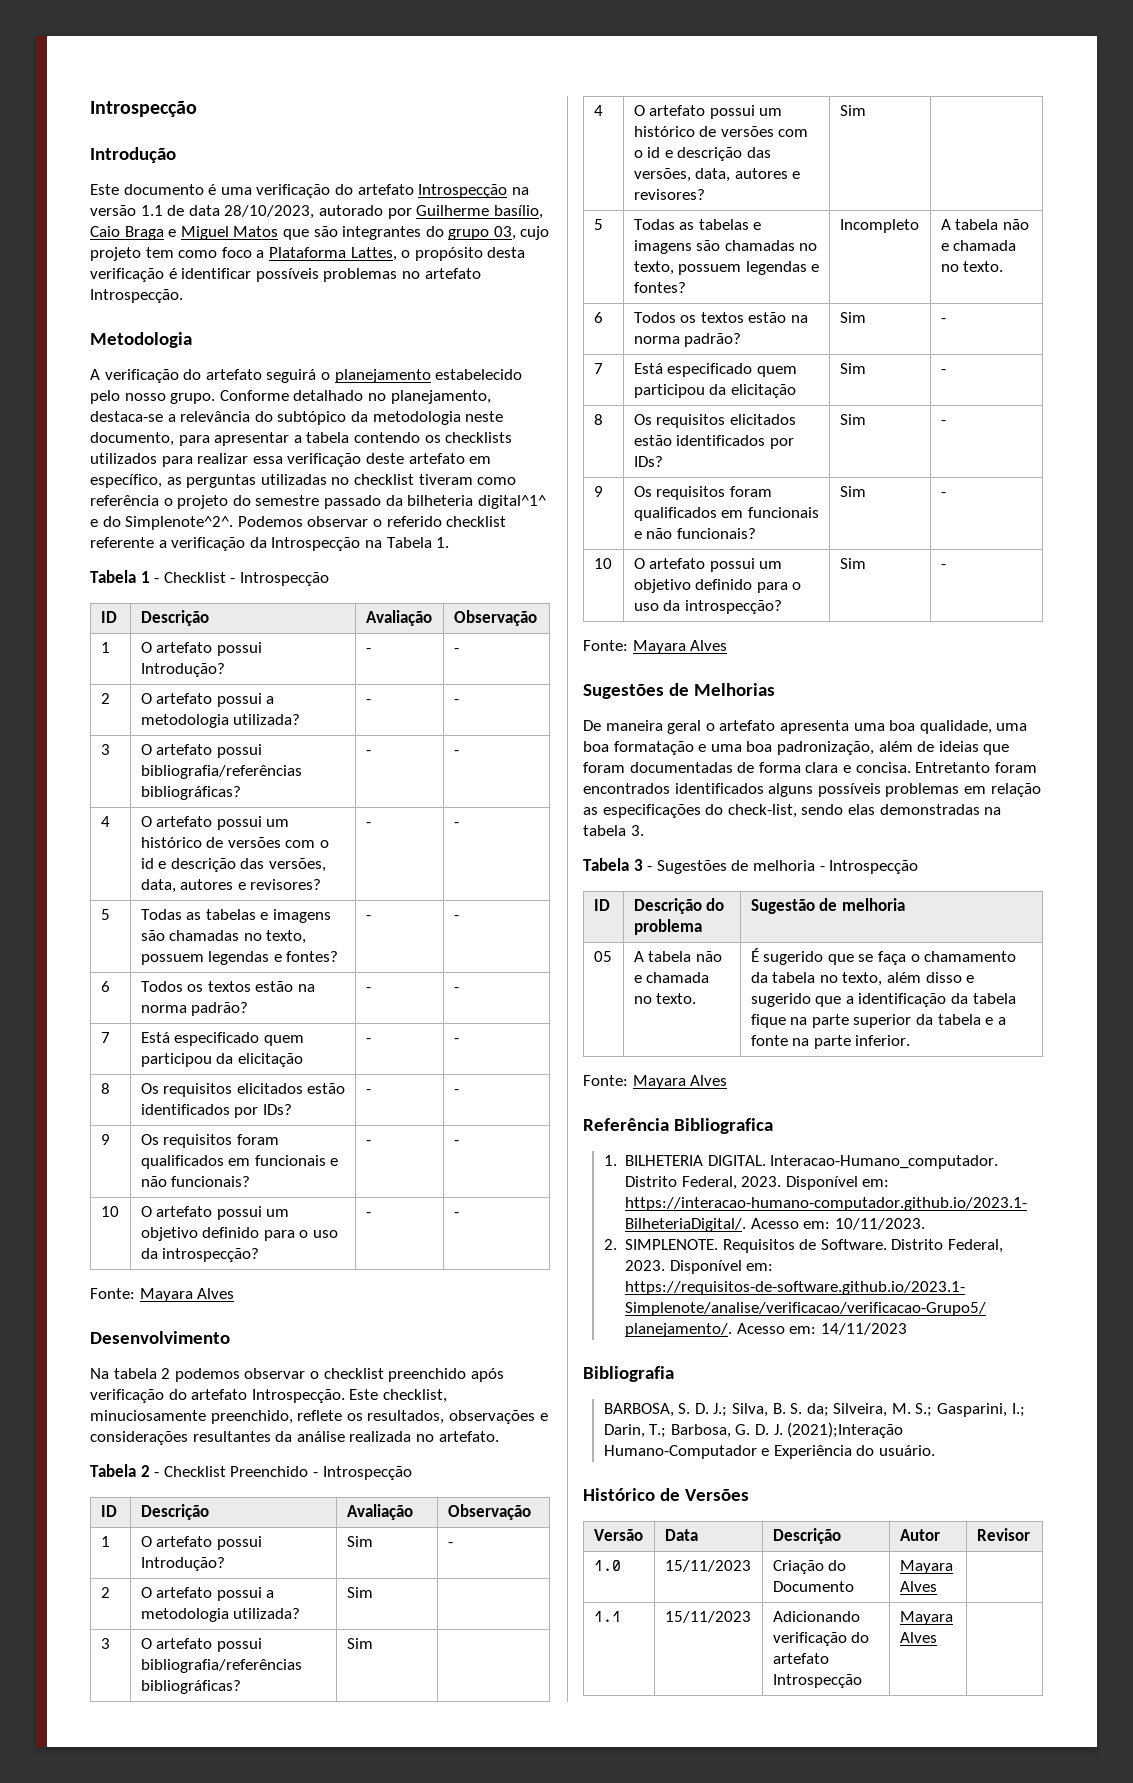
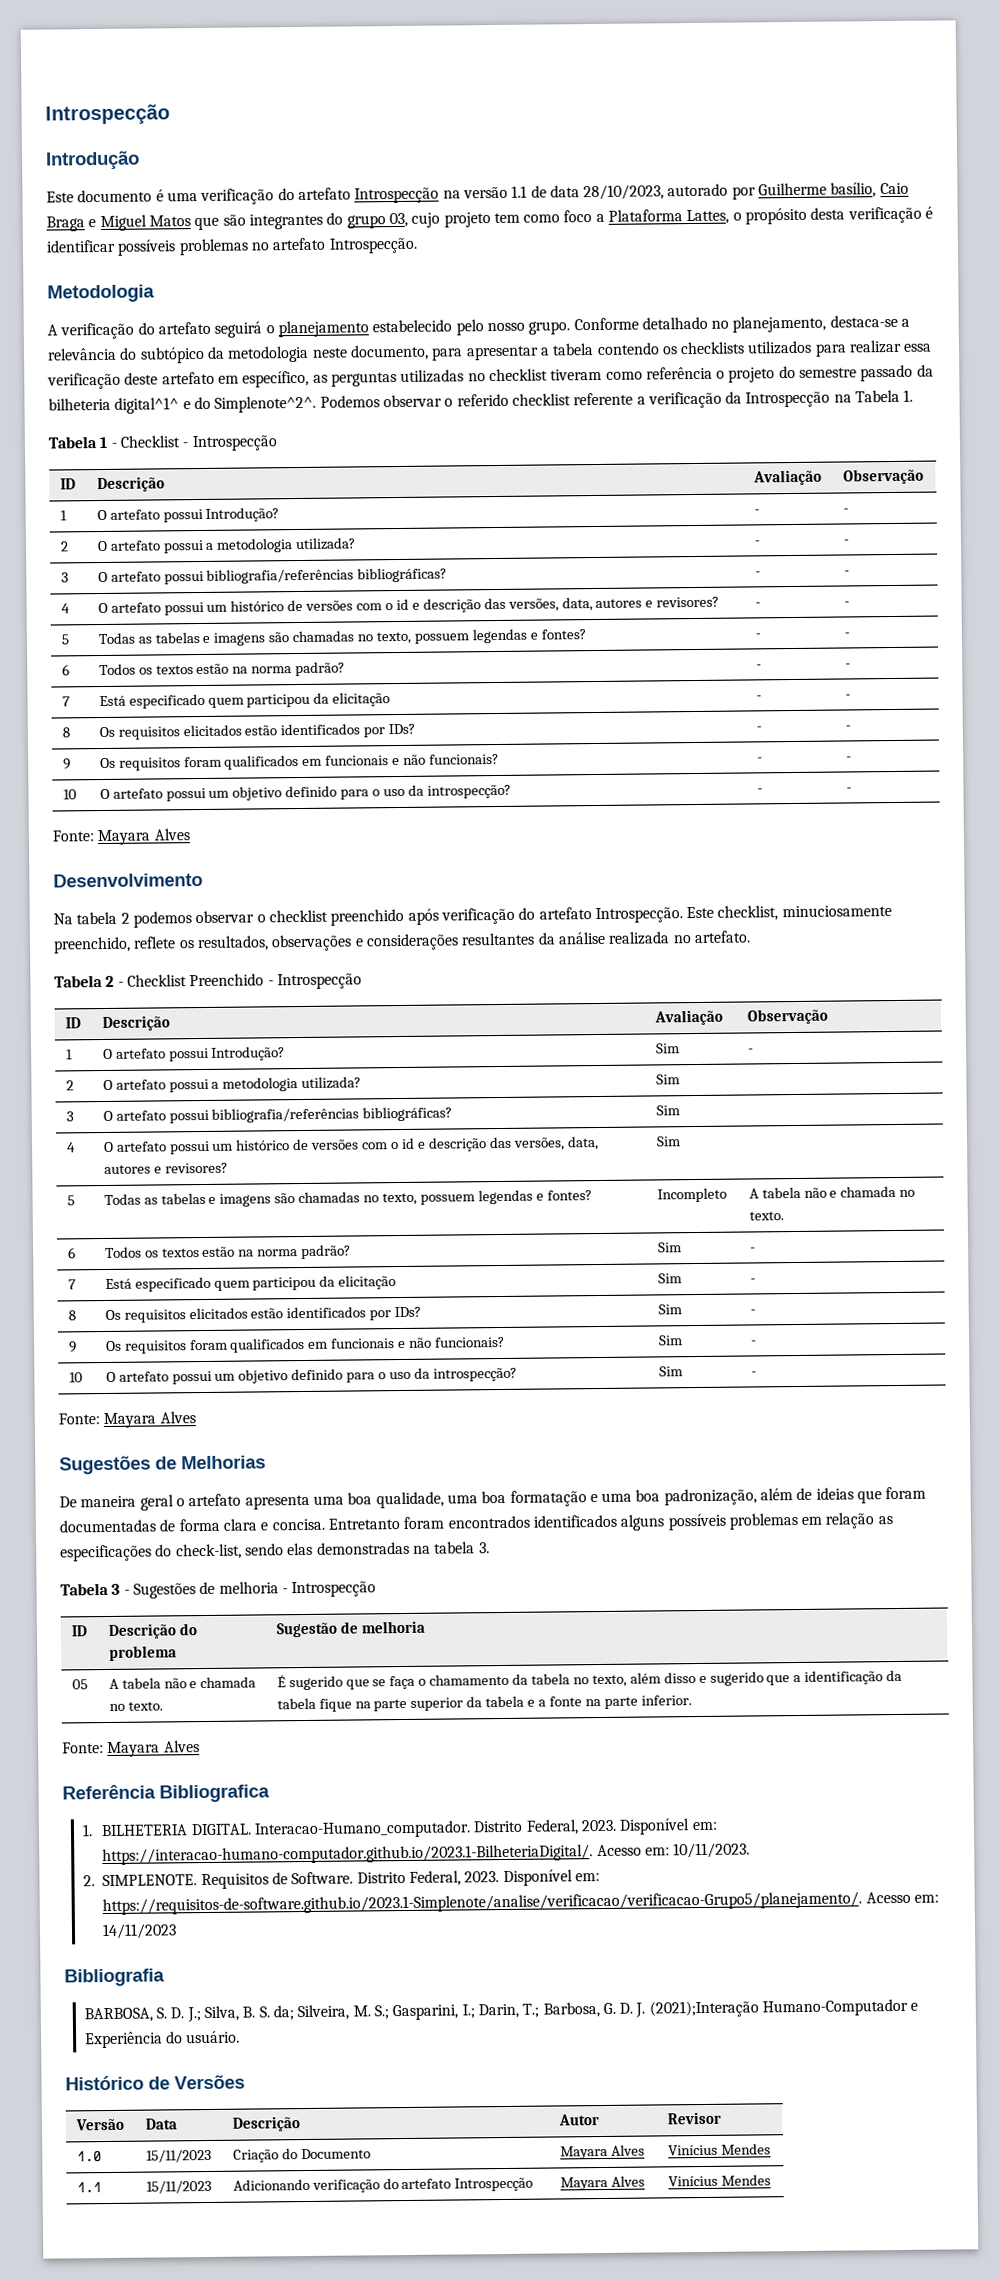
(937, 1586) none -> [667,2143,771,2156] Vinícius Mendes
(937, 1637) none -> [667,2174,771,2187] Vinícius Mendes

